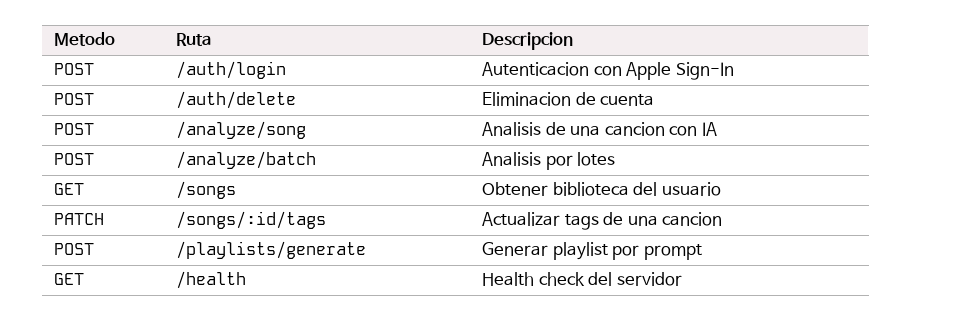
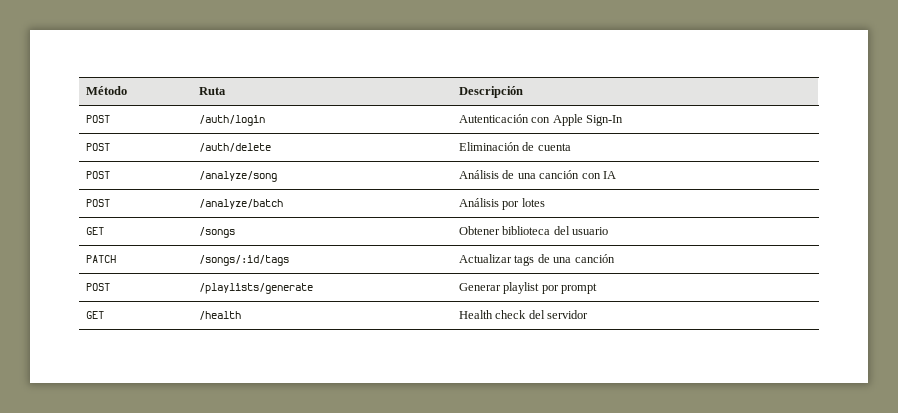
[54,32,116,46] Metodo -> [86,86,128,95] Método
[482,32,574,50] Descripcion -> [459,86,524,98] Descripción
[482,62,590,76] Autenticacion -> [459,114,530,123] Autenticación
[482,92,572,106] Eliminacion -> [459,142,521,151] Eliminación
[482,122,665,136] Analisis de una cancion -> [459,170,580,179] Análisis de una canción
[482,152,542,166] Analisis -> [459,198,500,207] Análisis
[662,212,723,226] cancion -> [574,254,615,263] canción

